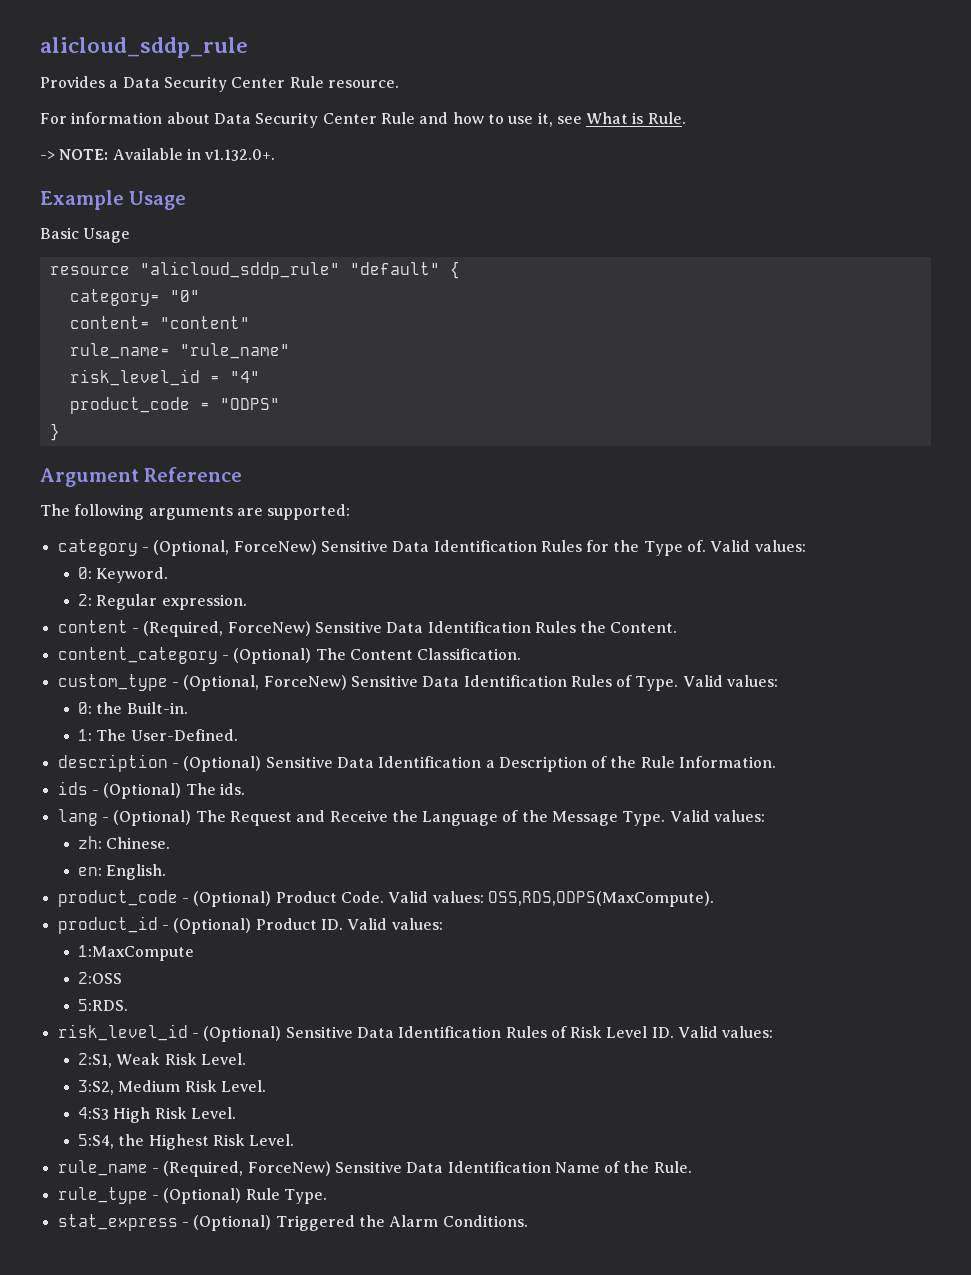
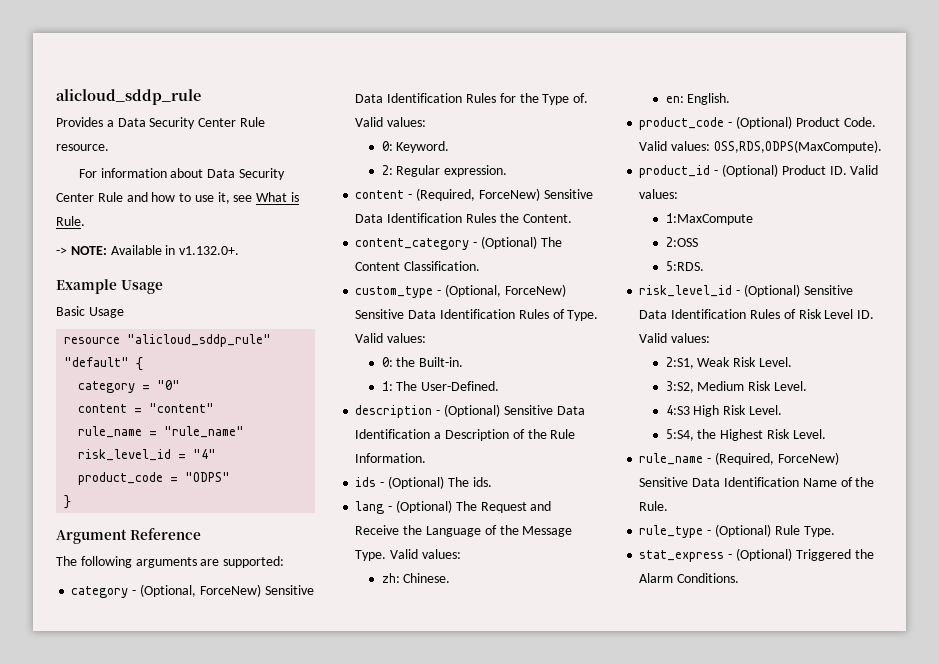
[69,289,160,306] category= -> [78,381,151,393] category =
[69,316,150,329] content= -> [78,404,143,413] content =
[69,343,170,359] rule_name= -> [78,426,158,438] rule_name =

